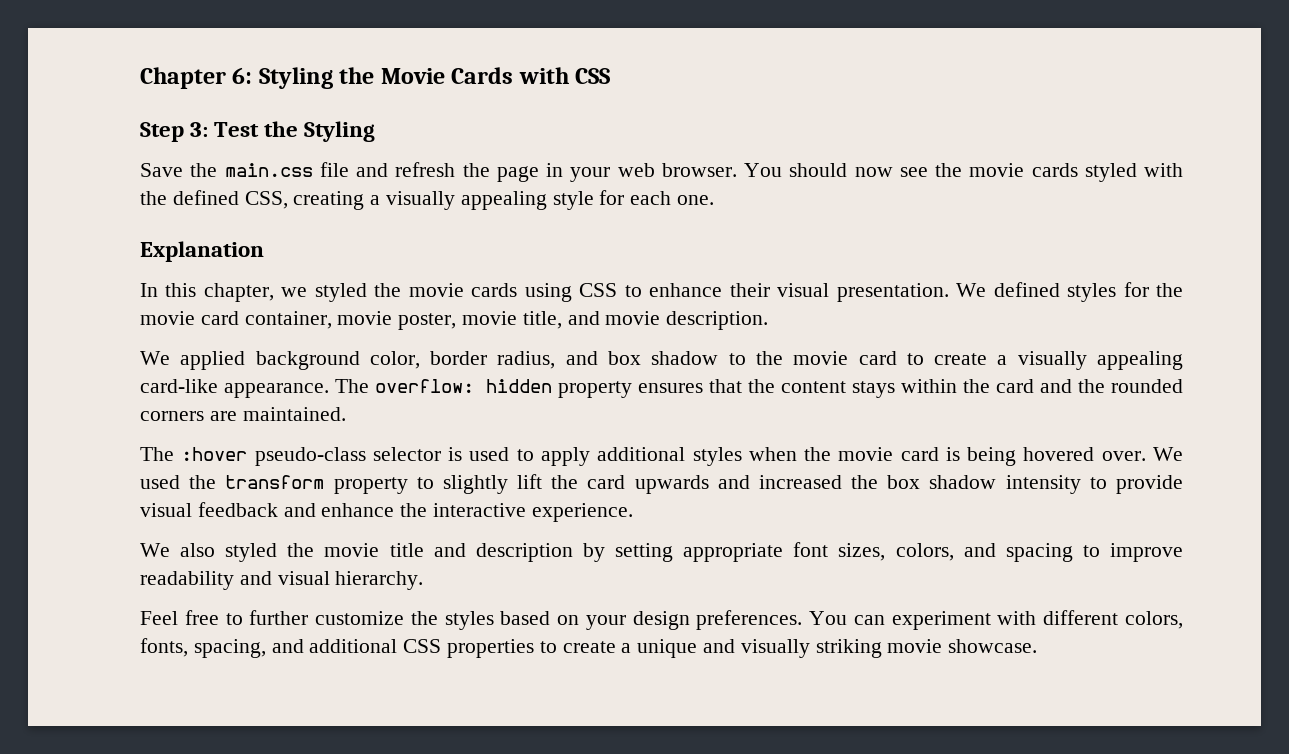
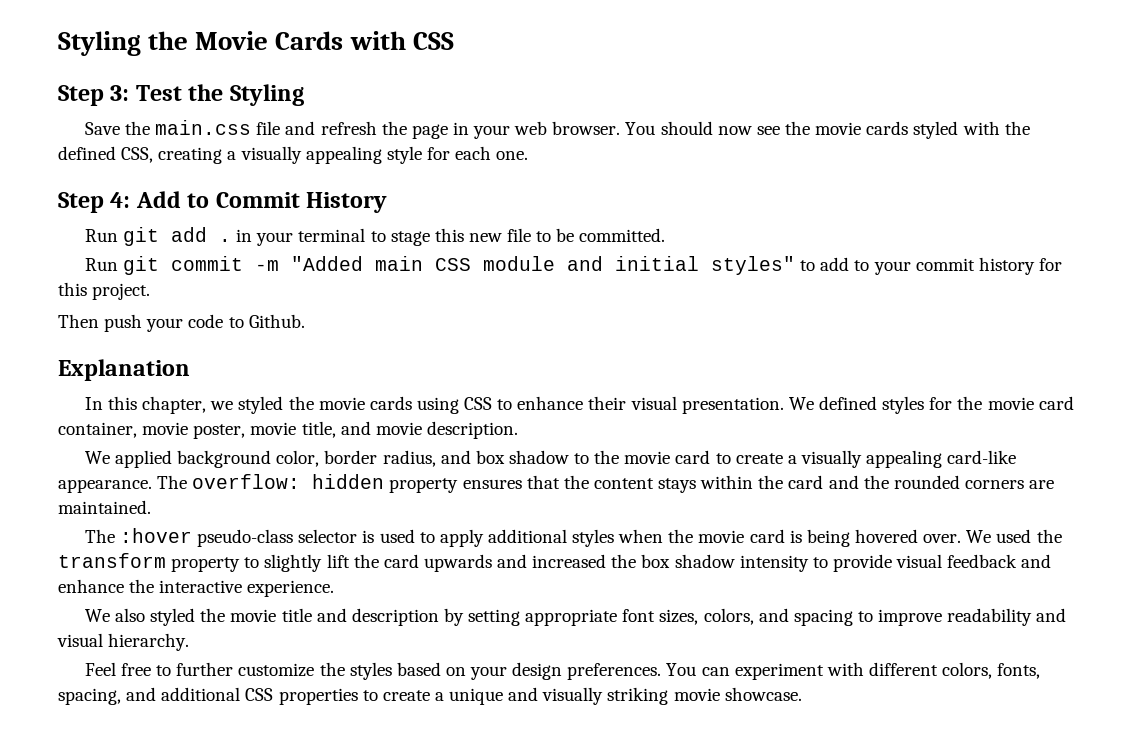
[140,67,253,89] Chapter 6: -> (58, 43) none
(715, 200) none -> [58,191,388,213] [84,227,666,246] [84,256,1062,275] [58,282,151,300] [58,314,305,332] // Step 4: Add to Commit History // Run git add . in your terminal to stage this new file to be committed. // Run git commit -m "Added main CSS module and initial styles" to add to your commit history for this project. // Then push your code to Github.

